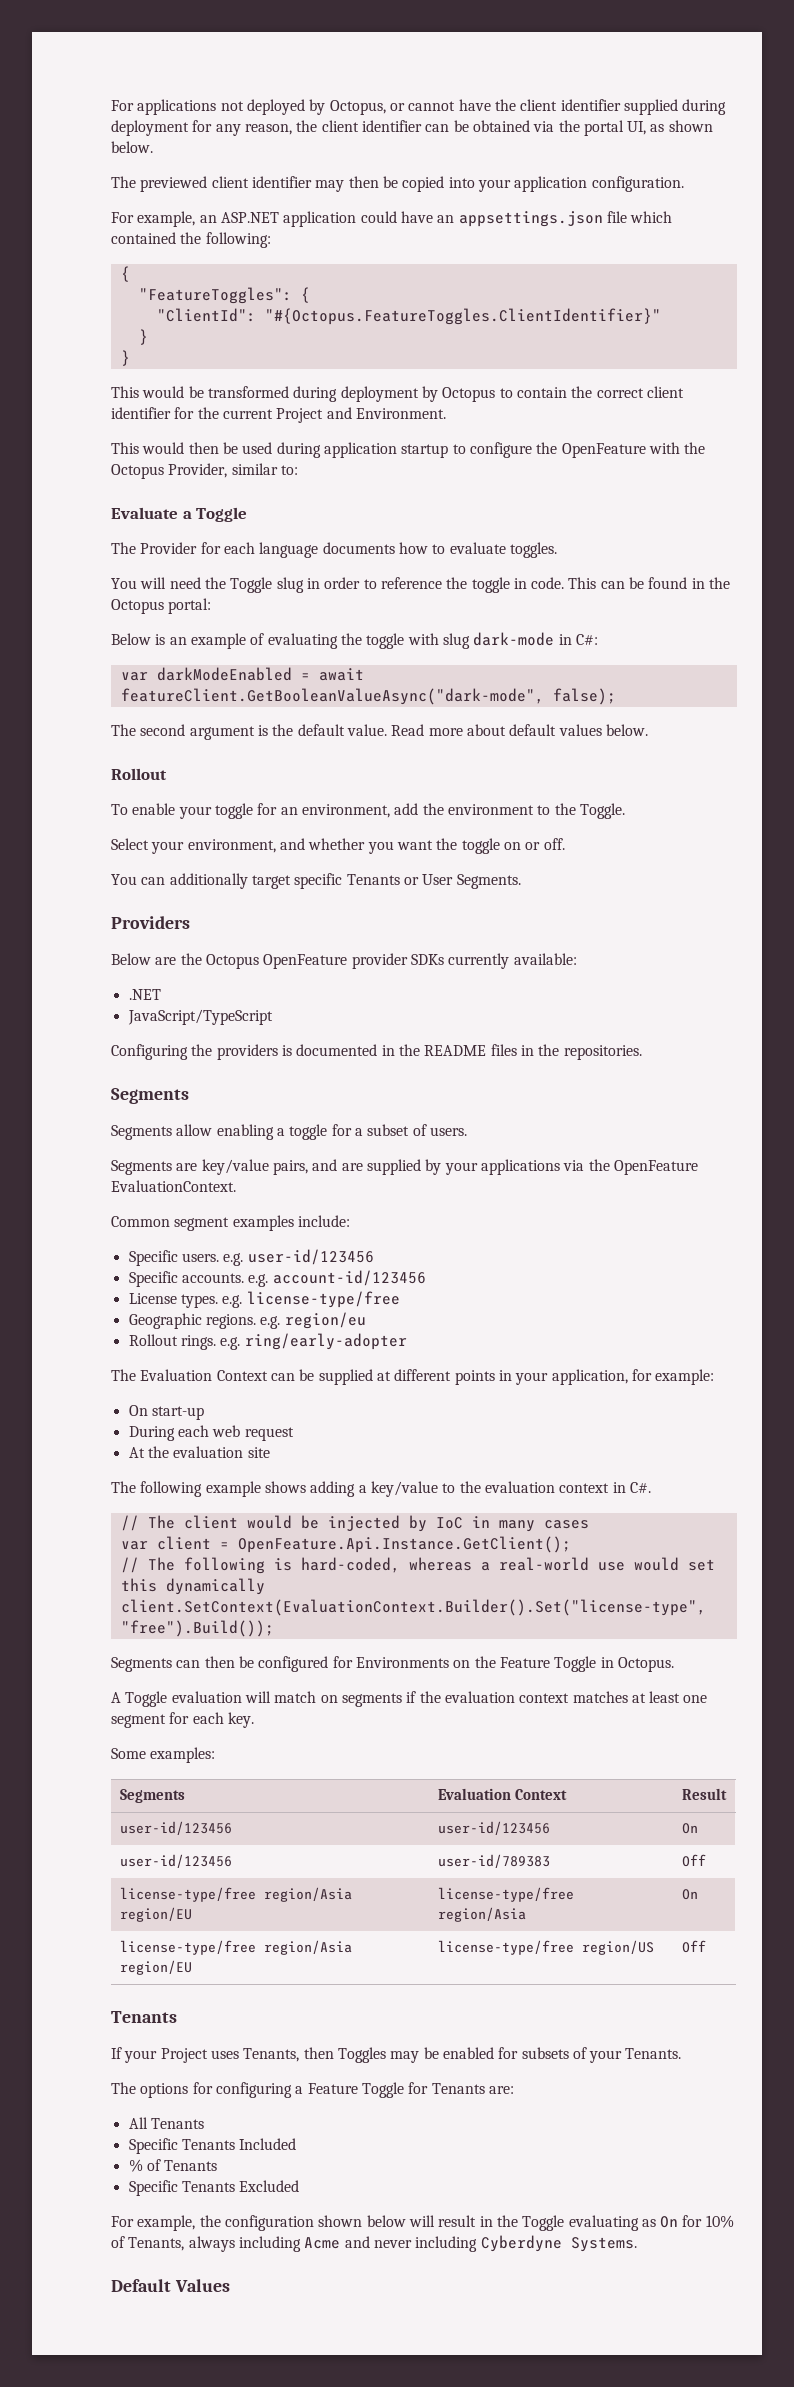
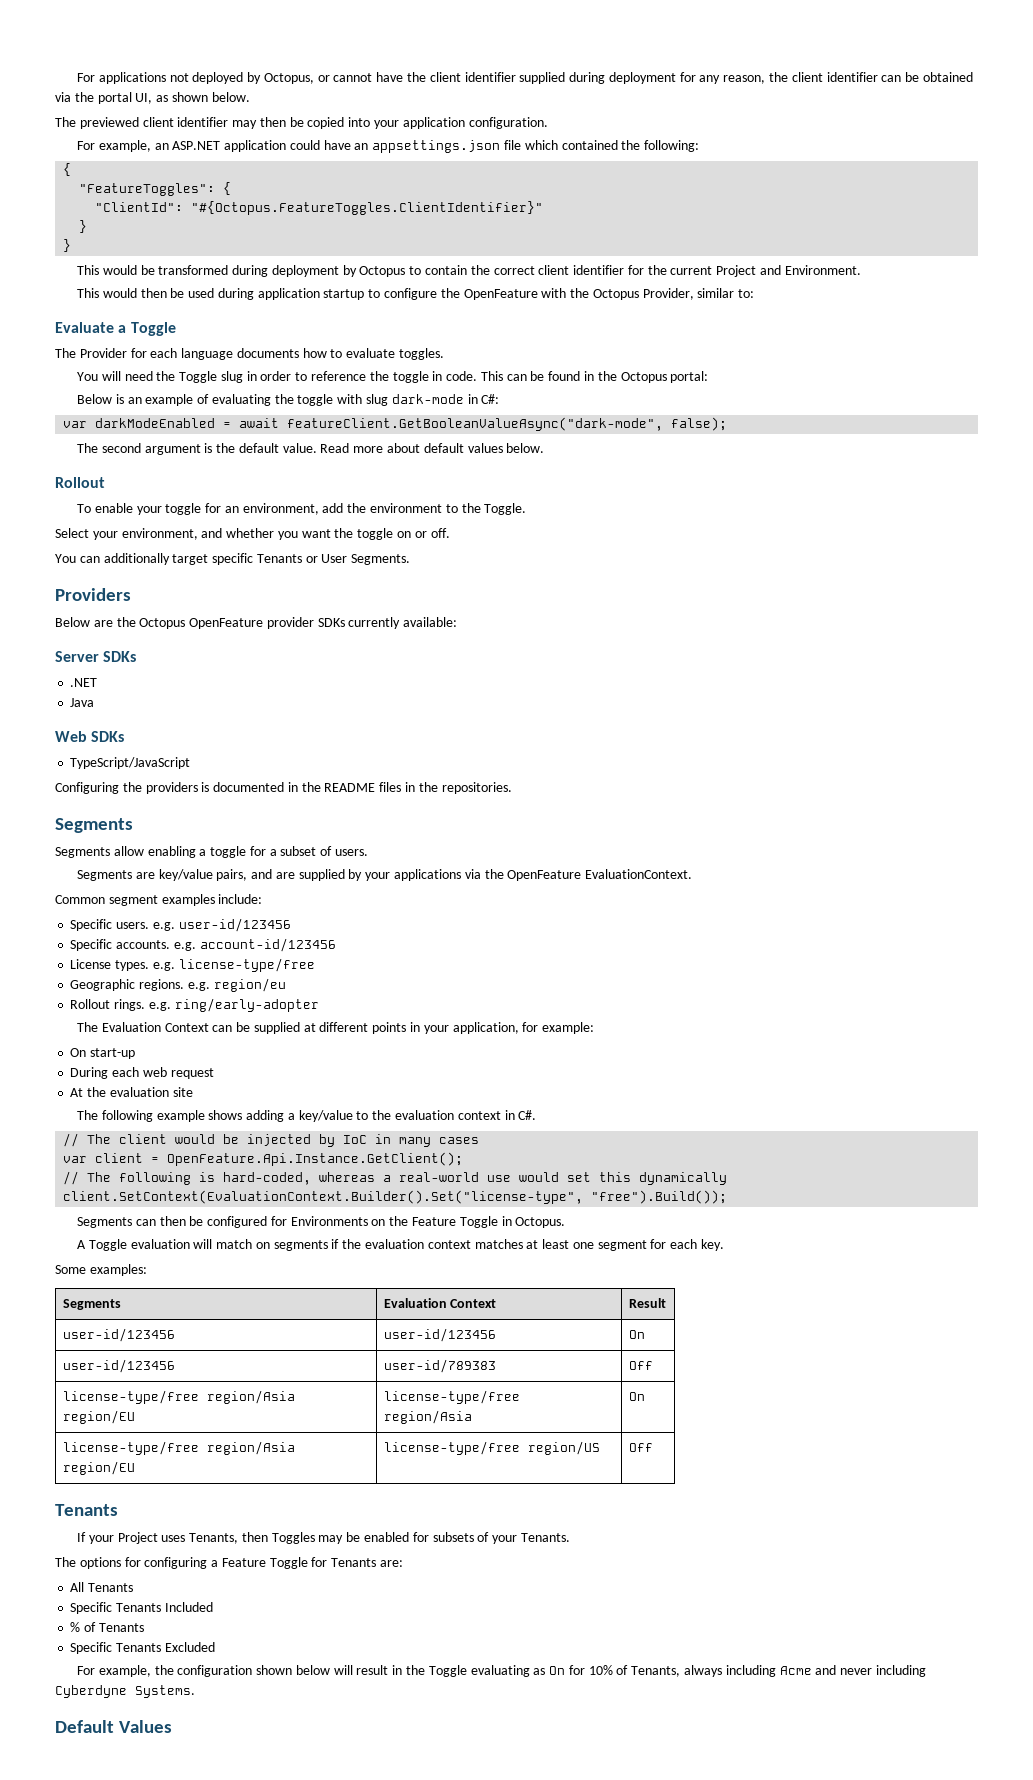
(577, 959) none -> [55,651,137,662] // Server SDKs
[127,1009,273,1025] JavaScript/TypeScript -> [70,698,95,707] [55,731,125,742] [70,757,191,769] Java // Web SDKs // TypeScript/JavaScript

